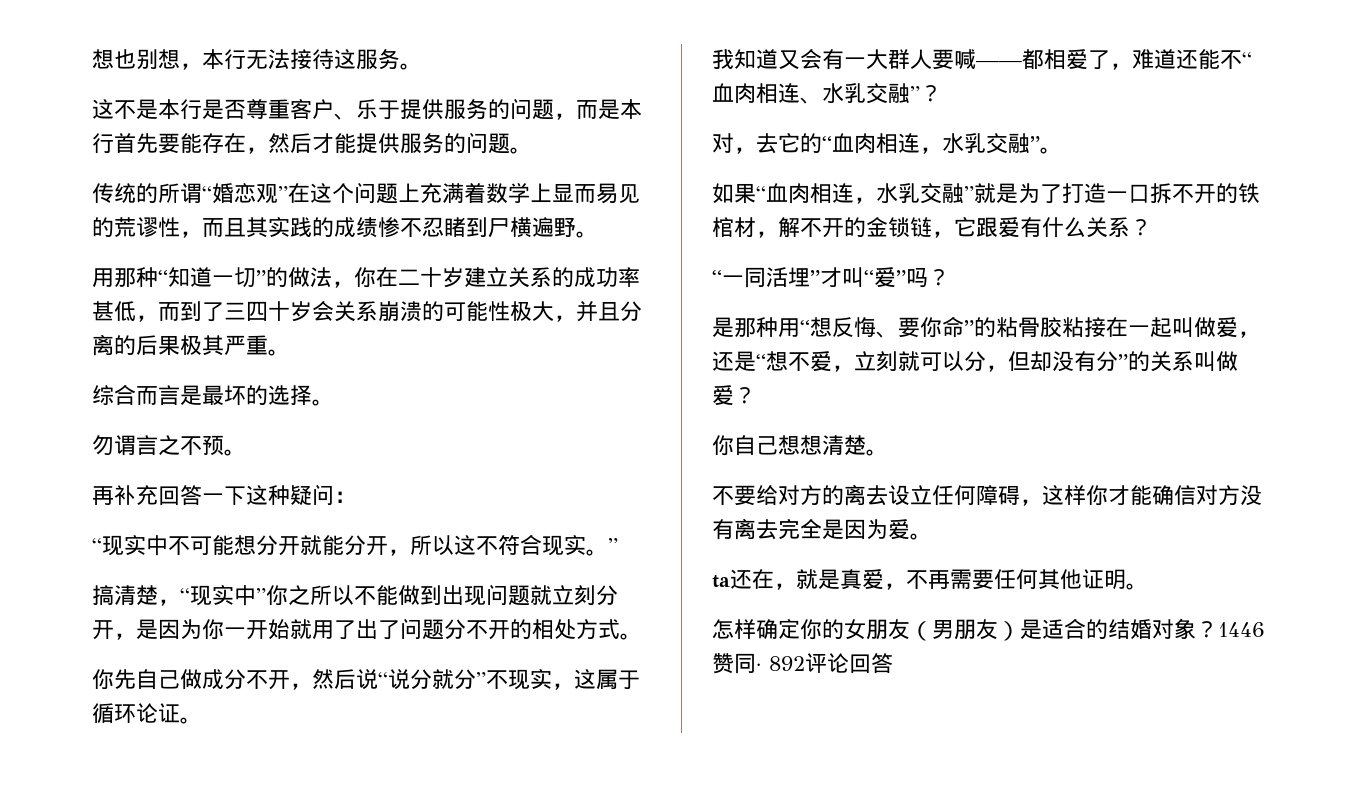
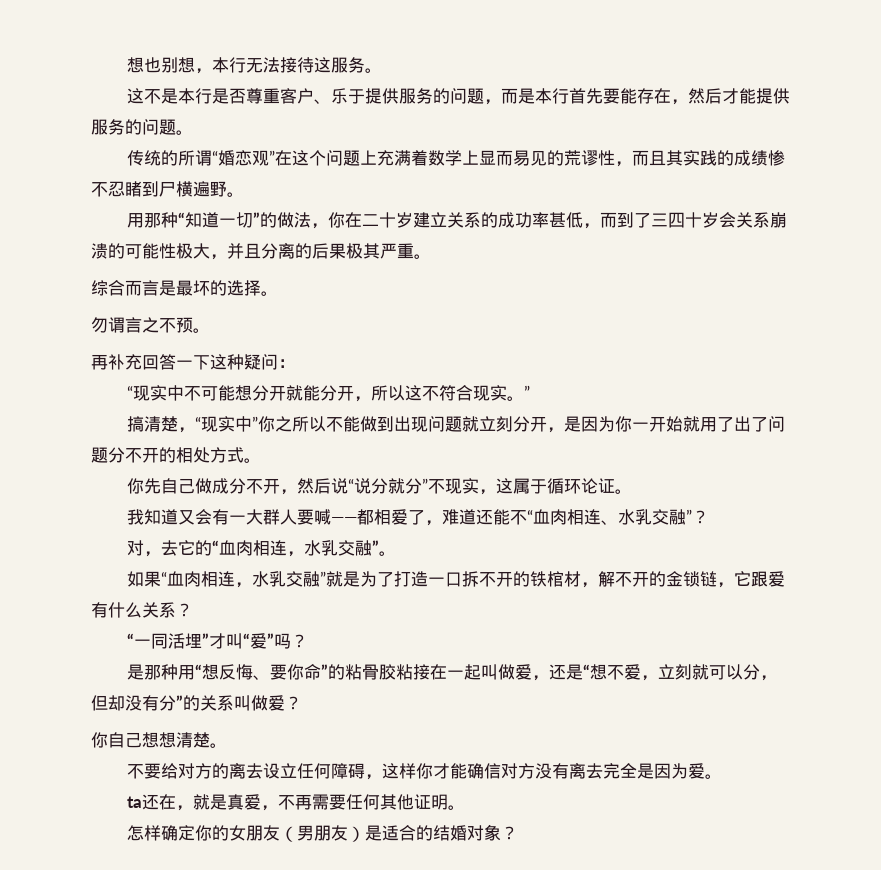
[1218,622,1265,637] [712,653,893,674] 1446赞同· 892评论回答 -> (518, 833) none

